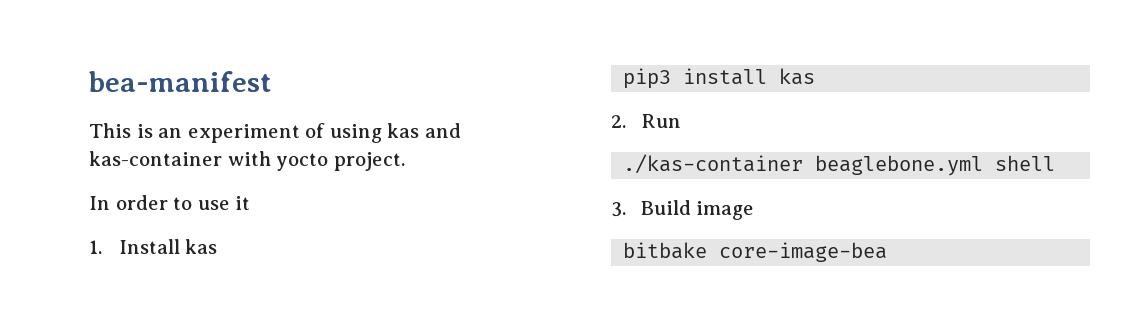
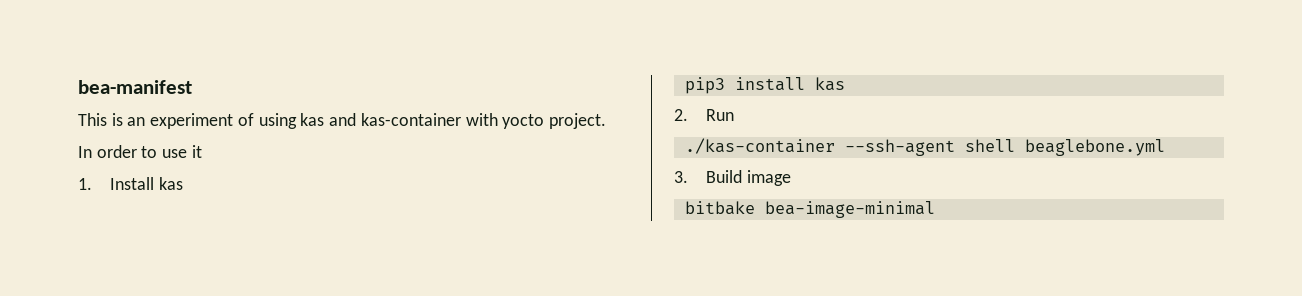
(804, 164) none -> [844,139,1015,156] --ssh-agent shell
[995,155,1056,171] shell -> (1165, 147) none
[719,242,888,262] core-image-bea -> [764,201,935,218] bea-image-minimal

